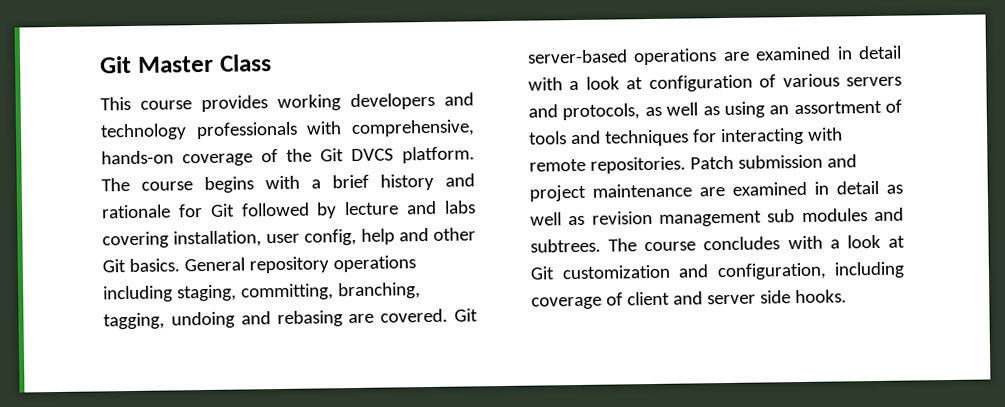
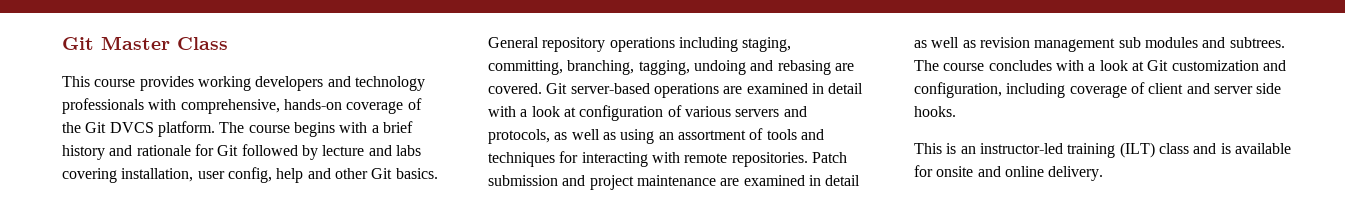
(847, 296) none -> [914,142,1291,158] [914,165,1104,181] // This is an instructor-led training (ILT) class and is available for onsite and online delivery.

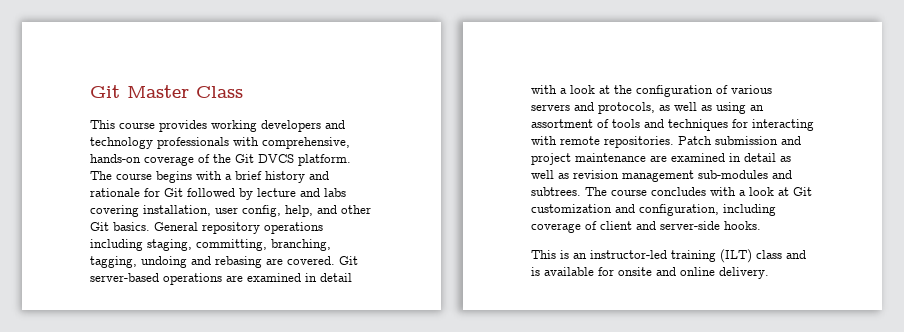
[276,168,304,183] help -> [285,205,313,217] help,
(576, 112) none -> [614,85,632,94] the
[1118,37,1198,48] sub modules -> [698,170,768,179] sub-modules
[1213,83,1282,94] server side -> [660,221,720,230] server-side

